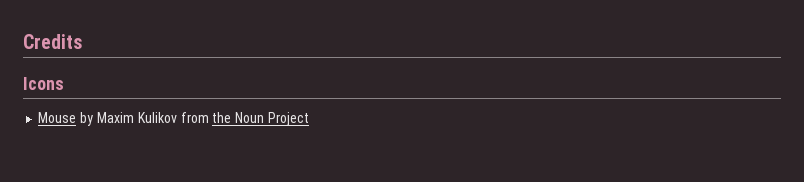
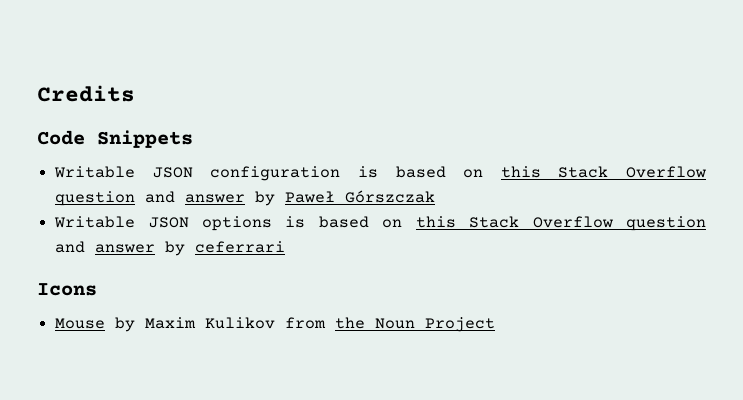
(82, 41) none -> [37,130,193,148] [54,166,706,181] [55,190,436,206] [54,216,707,231] [55,241,286,256] // Code Snippets // Writable JSON configuration is based on this Stack Overflow question and answer by Paweł Górszczak // Writable JSON options is based on this Stack Overflow question and answer by ceferrari

